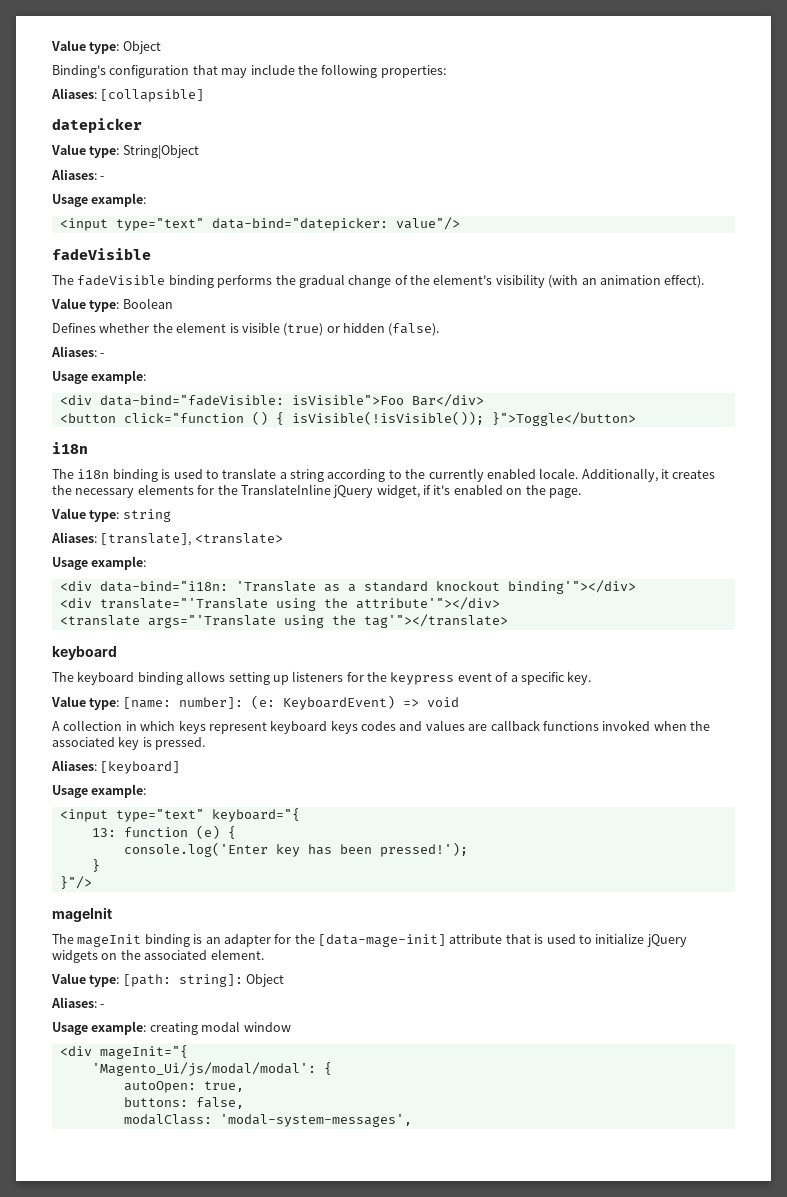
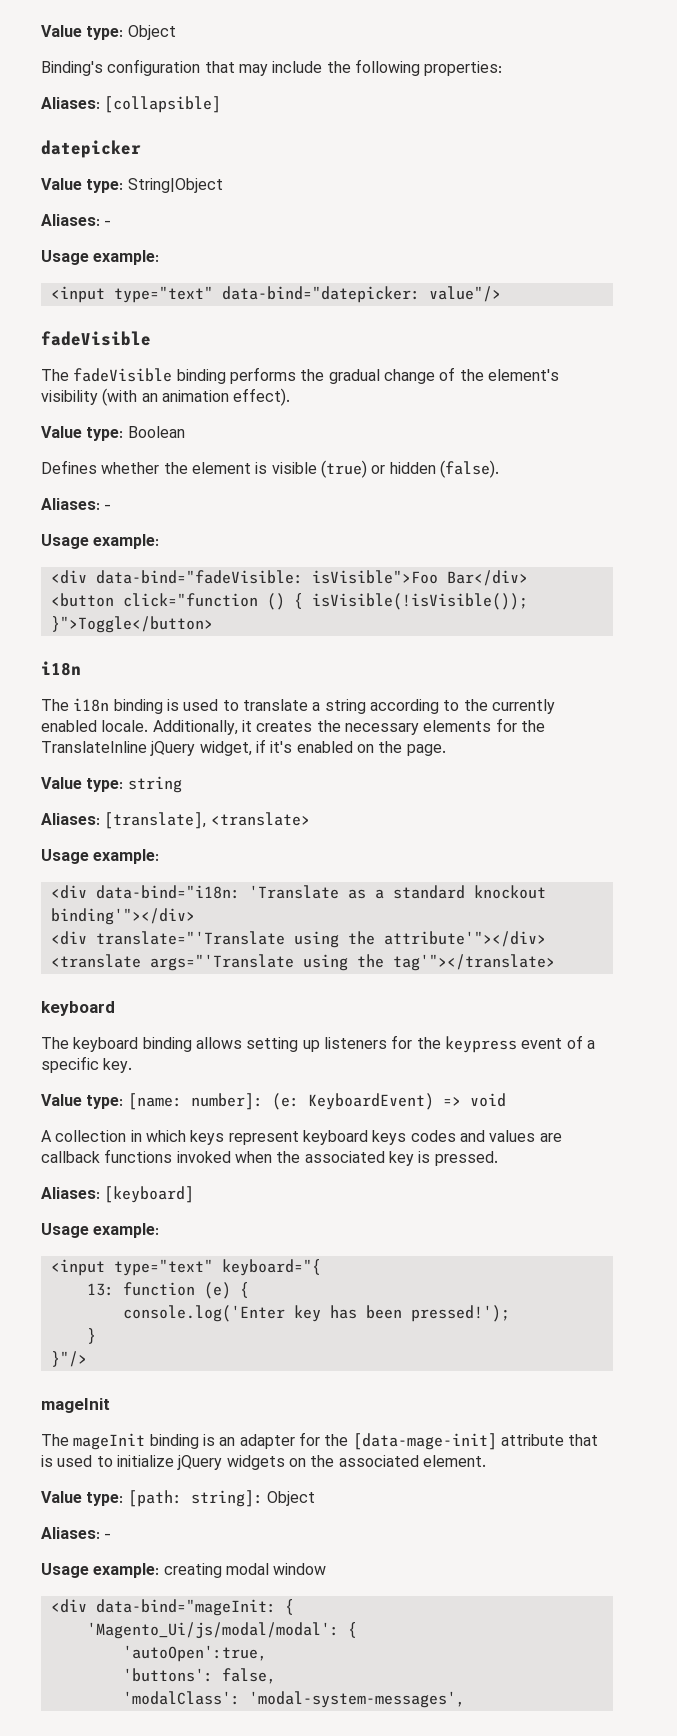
[99,1045,188,1059] mageInit="{ -> [95,1599,294,1616] data-bind="mageInit: {
[123,1081,244,1093] [123,1097,188,1107] autoOpen: true, // buttons: -> [122,1645,267,1662] [122,1668,213,1682] 'autoOpen':true, // 'buttons':
[123,1114,212,1125] modalClass: -> [122,1691,240,1705] 'modalClass':

